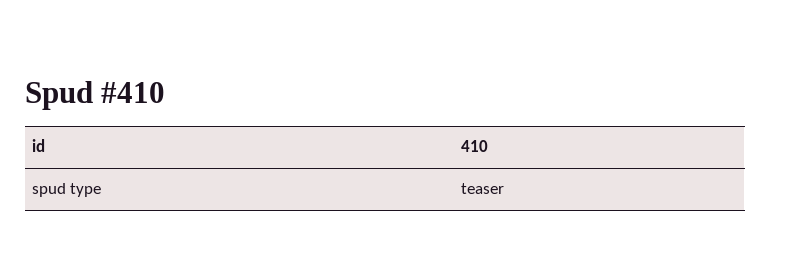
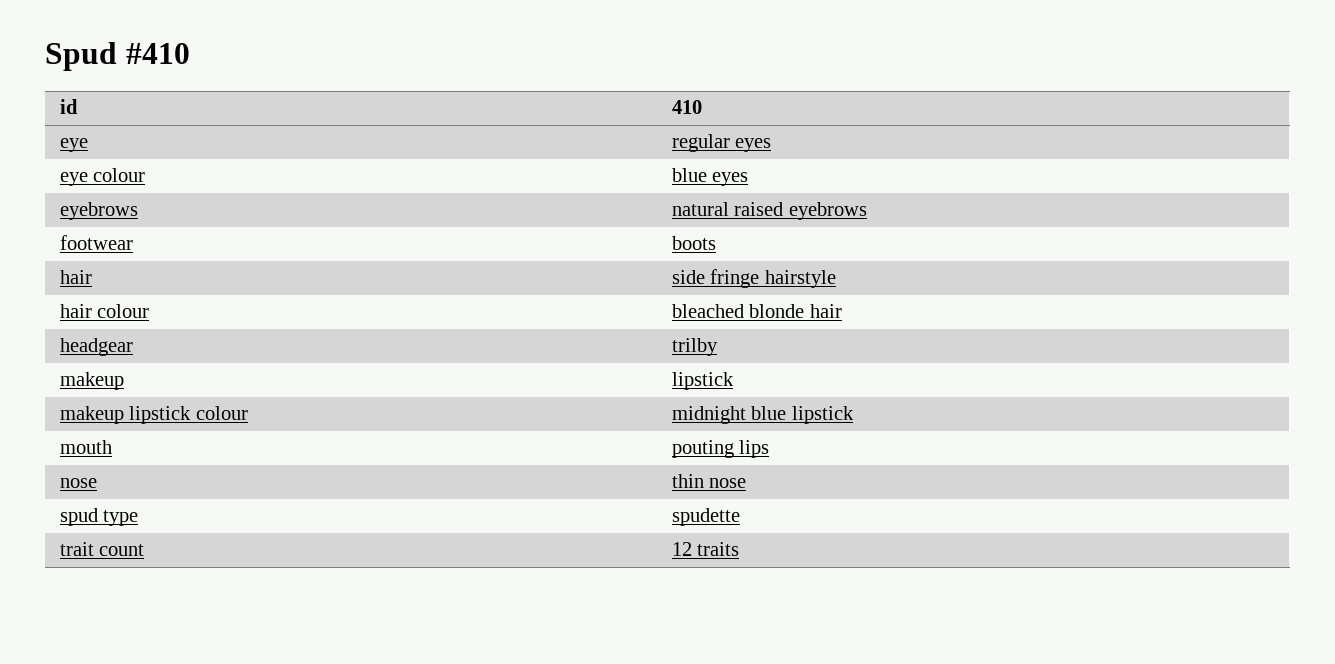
[31,183,102,197] [460,183,504,194] spud type | teaser -> [59,138,88,152] [671,134,772,152] [59,168,146,186] [671,168,749,186] [59,202,138,220] [671,202,867,220] [59,235,133,250] [671,236,716,250] [59,270,92,284] [671,269,836,288] [59,304,150,318] [671,304,842,318] [59,338,133,356] [671,338,718,356] [59,372,124,390] [671,372,734,390] [59,406,248,424] [671,406,854,424] [59,440,112,454] [671,440,770,458] [59,478,97,488] [671,474,747,488] [59,508,139,526] [671,508,740,526] [59,542,145,556] [671,542,740,556] eye | regular eyes // eye colour | blue eyes // eyebrows | natural raised eyebrows // footwear | boots // hair | side fringe hairstyle // hair colour | bleached blonde hair // headgear | trilby // makeup | lipstick // makeup lipstick colour | midnight blue lipstick // mouth | pouting lips // nose | thin nose // spud type | spudette // trait count | 12 traits

